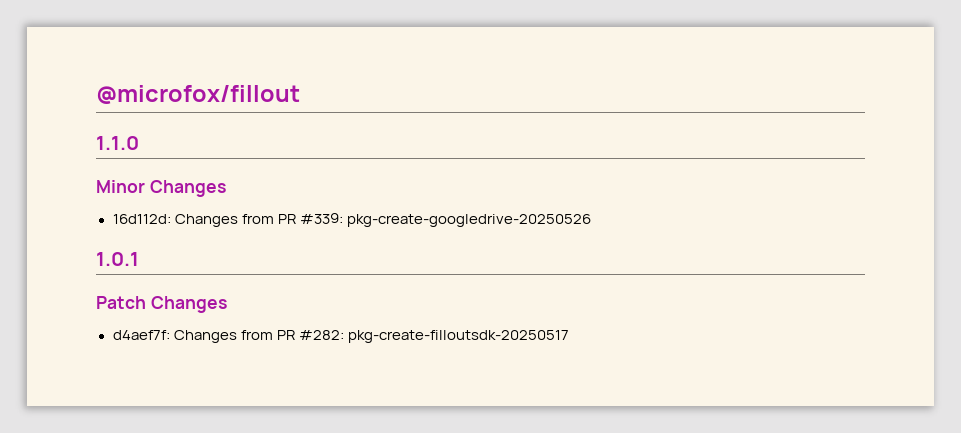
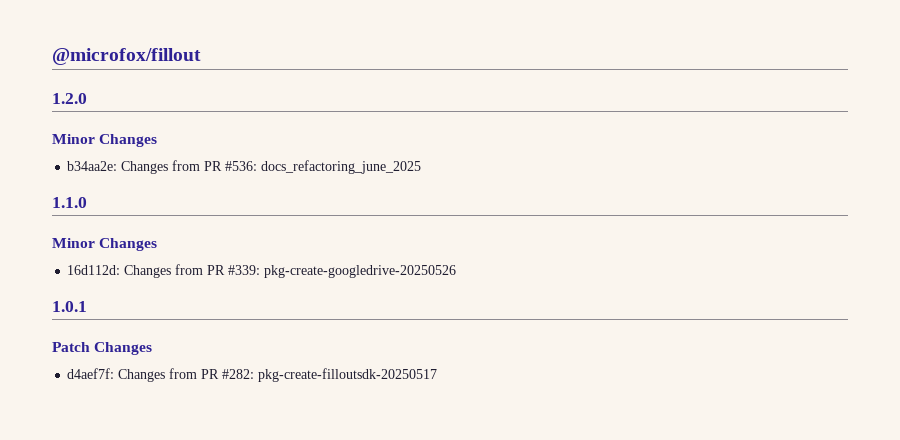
(300, 94) none -> [52,93,87,104] [52,134,158,147] [67,160,422,174] // 1.2.0 // Minor Changes // b34aa2e: Changes from PR #536: docs_refactoring_june_2025

